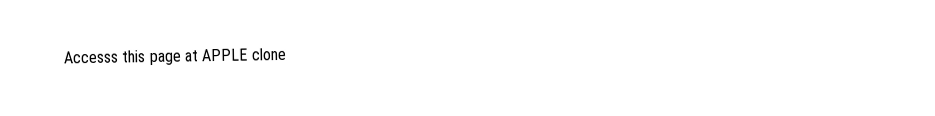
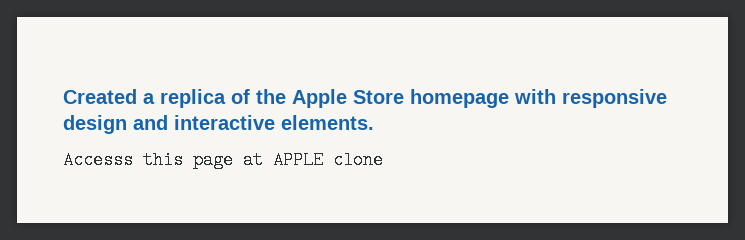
(63, 57) none -> [63,89,667,108] [63,115,374,134] Created a replica of the Apple Store homepage with responsive design and interactive elements. //

